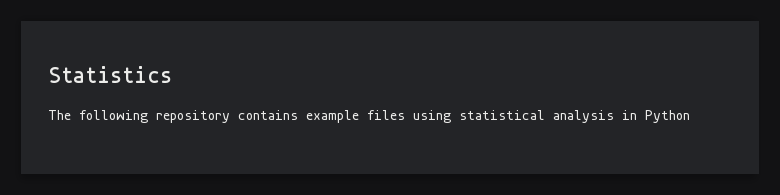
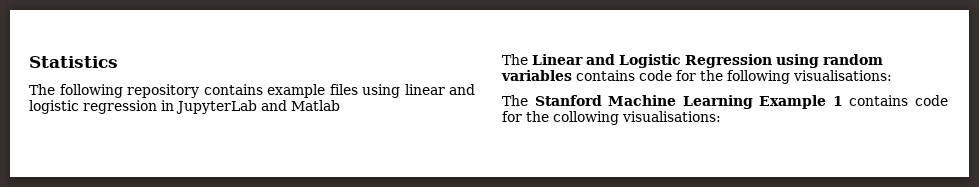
[459,110,690,123] statistical analysis in Python -> [404,84,475,95] [29,100,340,114] [502,54,883,68] [501,70,892,84] [502,95,948,109] [502,111,721,125] linear and logistic regression in JupyterLab and Matlab // The Linear and Logistic Regression using random variables contains code for the following visualisations: // The Stanford Machine Learning Example 1 contains code for the collowing visualisations:

